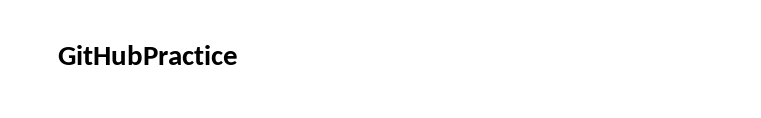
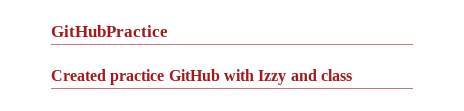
(238, 55) none -> [51,69,352,85] // Created practice GitHub with Izzy and class

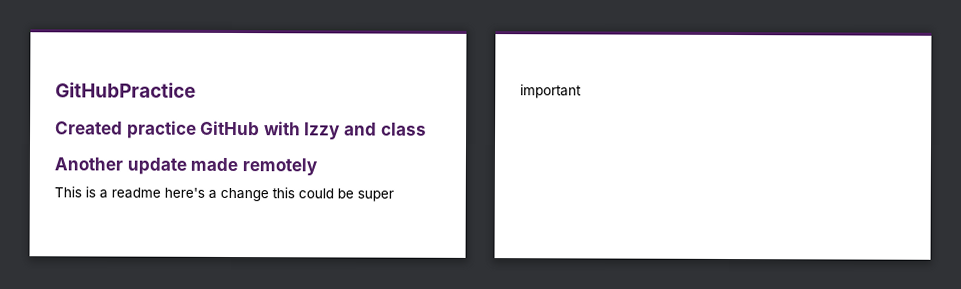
(352, 75) none -> [54,157,317,176] [54,186,394,202] [520,84,582,99] // Another update made remotely // This is a readme here's a change this could be super important

